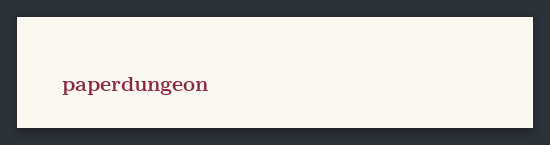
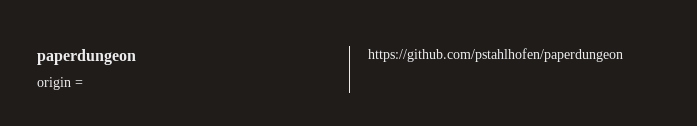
(208, 86) none -> [37,77,83,90] [368,48,623,62] // origin = https://github.com/pstahlhofen/paperdungeon

